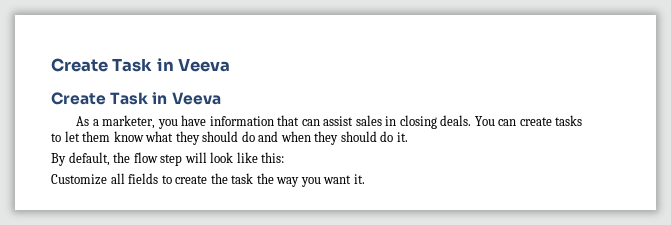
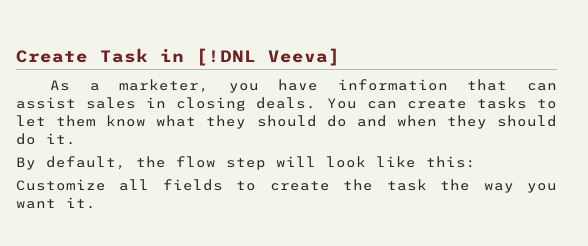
[51,58,231,72] [51,92,221,105] Create Task in Veeva // Create Task in Veeva -> [16,48,340,66] Create Task in [!DNL Veeva]

